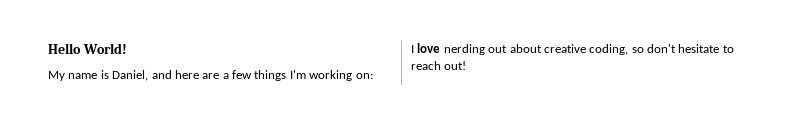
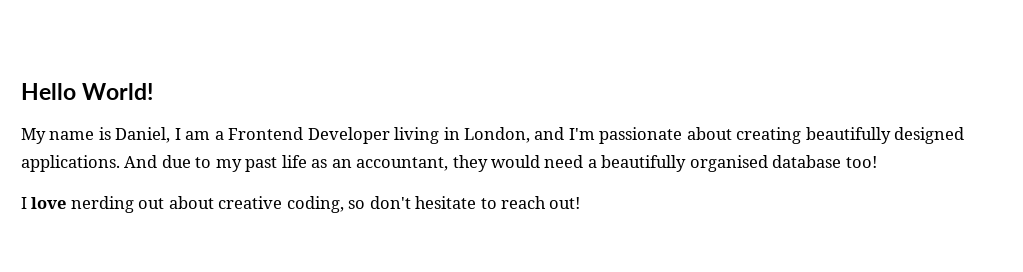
[151,70,373,81] and here are a few things I'm working on: -> [174,127,965,144] [21,155,877,172] I am a Frontend Developer living in London, and I'm passionate about creating beautifully designed applications. And due to my past life as an accountant, they would need a beautifully organised database too!

